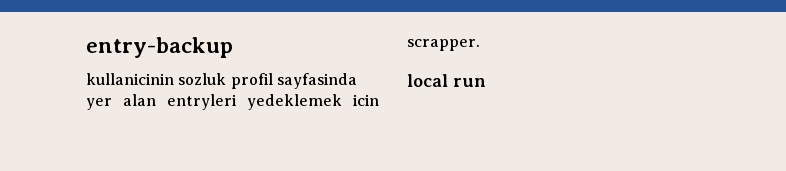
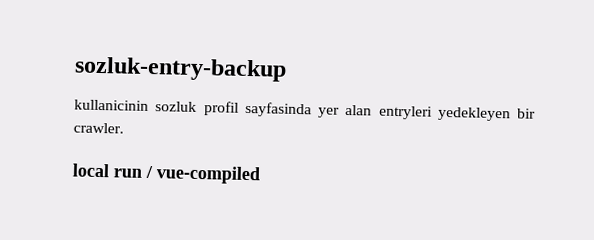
[86,37,233,58] entry-backup -> [74,56,287,82] sozluk-entry-backup
[247,94,379,110] [407,39,480,51] yedeklemek icin scrapper. -> [437,106,536,122] [73,122,124,134] yedekleyen bir crawler.
(486, 82) none -> [145,165,261,185] / vue-compiled

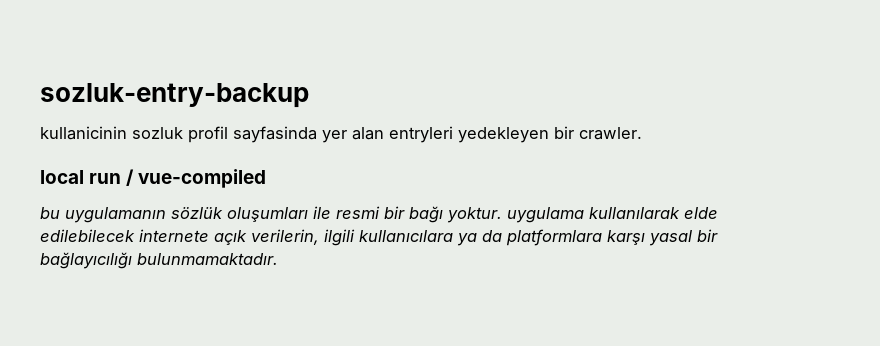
(261, 175) none -> [40,206,718,223] [40,229,718,246] [40,252,278,269] // bu uygulamanın sözlük oluşumları ile resmi bir bağı yoktur. uygulama kullanılarak elde edilebilecek internete açık verilerin, ilgili kullanıcılara ya da platformlara karşı yasal bir bağlayıcılığı bulunmamaktadır.

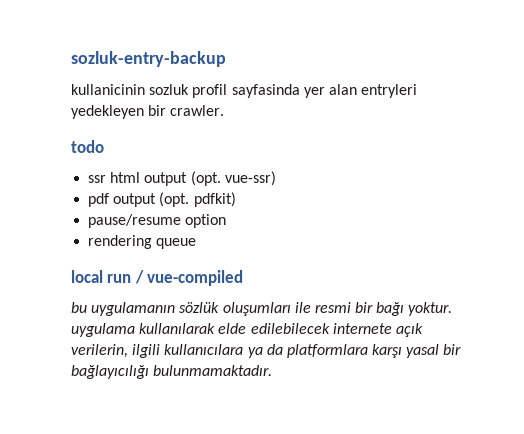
(642, 133) none -> [71,140,104,153] [88,171,276,186] [88,192,236,207] [88,214,227,228] [88,235,197,249] // todo // ssr html output (opt. vue-ssr) // pdf output (opt. pdfkit) // pause/resume option // rendering queue

